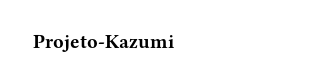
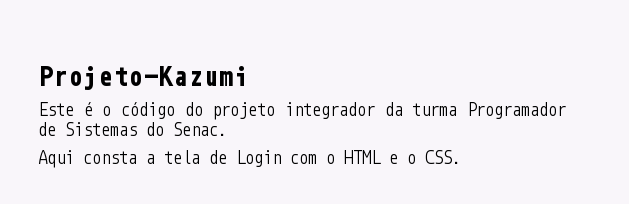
(175, 43) none -> [38,102,566,120] [38,122,227,136] [38,150,461,168] // Este é o código do projeto integrador da turma Programador de Sistemas do Senac. // Aqui consta a tela de Login com o HTML e o CSS.

